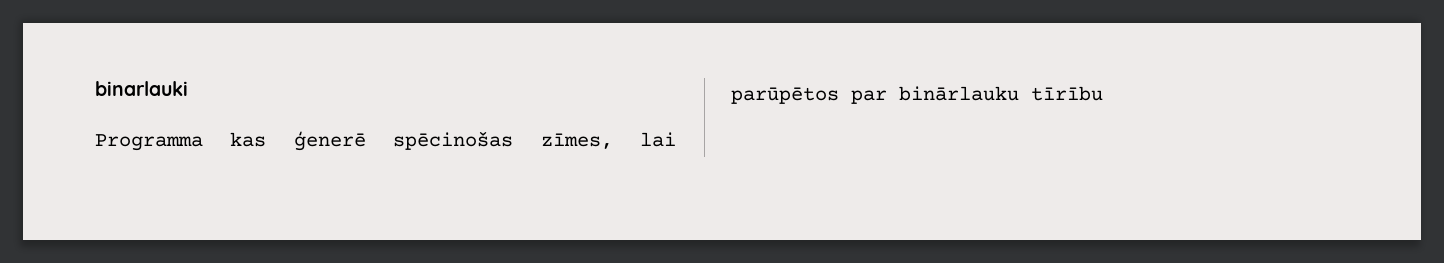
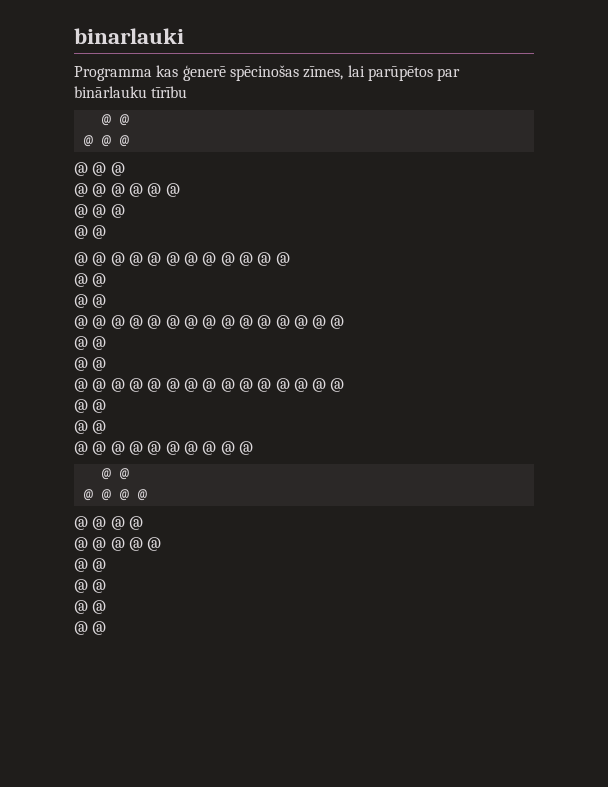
(1103, 93) none -> [100,114,129,126] [82,135,129,147] [74,162,125,176] [74,183,180,197] [74,204,125,218] [74,225,107,239] [74,252,290,266] [74,273,107,287] [74,294,107,308] [74,315,345,329] [74,336,107,350] [74,357,107,371] [74,378,345,392] [74,399,107,413] [74,420,107,434] [74,441,253,455] [100,468,129,480] [82,489,147,501] [74,516,143,530] [74,537,162,551] [74,558,107,572] [74,579,107,593] [74,600,107,614] [74,621,107,635] // @ @ // @ @ @ // @ @ @ // @ @ @ @ @ @ // @ @ @ // @ @ // @ @ @ @ @ @ @ @ @ @ @ @ // @ @ // @ @ // @ @ @ @ @ @ @ @ @ @ @ @ @ @ @ // @ @ // @ @ // @ @ @ @ @ @ @ @ @ @ @ @ @ @ @ // @ @ // @ @ // @ @ @ @ @ @ @ @ @ @ // @ @ // @ @ @ @ // @ @ @ @ // @ @ @ @ @ // @ @ // @ @ // @ @ // @ @

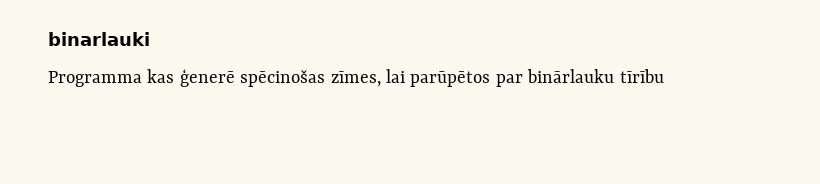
[100,114,129,126] [82,135,129,147] [74,162,125,176] [74,183,180,197] [74,204,125,218] [74,225,107,239] [74,252,290,266] [74,273,107,287] [74,294,107,308] [74,315,345,329] [74,336,107,350] [74,357,107,371] [74,378,345,392] [74,399,107,413] [74,420,107,434] [74,441,253,455] [100,468,129,480] [82,489,147,501] [74,516,143,530] [74,537,162,551] [74,558,107,572] [74,579,107,593] [74,600,107,614] [74,621,107,635] // @ @ // @ @ @ // @ @ @ // @ @ @ @ @ @ // @ @ @ // @ @ // @ @ @ @ @ @ @ @ @ @ @ @ // @ @ // @ @ // @ @ @ @ @ @ @ @ @ @ @ @ @ @ @ // @ @ // @ @ // @ @ @ @ @ @ @ @ @ @ @ @ @ @ @ // @ @ // @ @ // @ @ @ @ @ @ @ @ @ @ // @ @ // @ @ @ @ // @ @ @ @ // @ @ @ @ @ // @ @ // @ @ // @ @ // @ @ -> (664, 76) none

